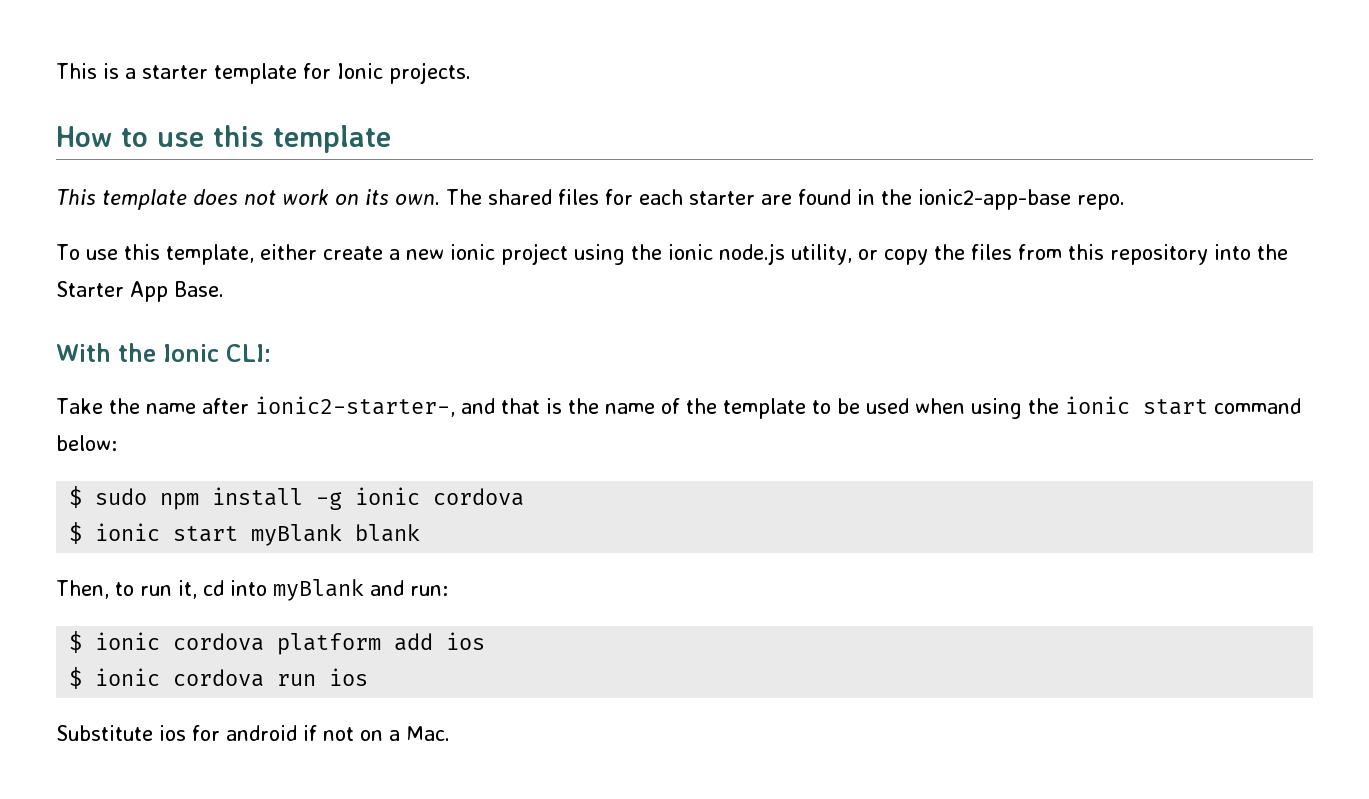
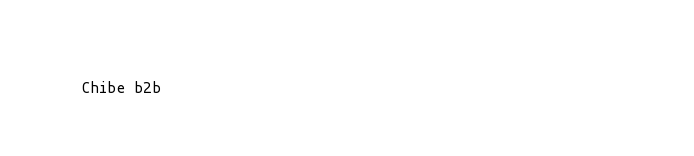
[56,62,471,84] [56,125,391,153] [56,189,1125,210] [56,243,1288,265] [56,281,224,302] [56,343,271,362] [56,396,1301,419] [56,435,117,451] [69,486,525,510] [69,522,421,546] [56,579,448,601] [69,631,486,655] [69,667,369,689] [56,725,450,741] This is a starter template for Ionic projects. // How to use this template // This template does not work on its own. The shared files for each starter are found in the ionic2-app-base repo. // To use this template, either create a new ionic project using the ionic node.js utility, or copy the files from this repository into the Starter App Base. // With the Ionic CLI: // Take the name after ionic2-starter-, and that is the name of the template to be used when using the ionic start command below: // $ sudo npm install -g ionic cordova // $ ionic start myBlank blank // Then, to run it, cd into myBlank and run: // $ ionic cordova platform add ios // $ ionic cordova run ios // Substitute ios for android if not on a Mac. -> [81,81,161,93] Chibe b2b

